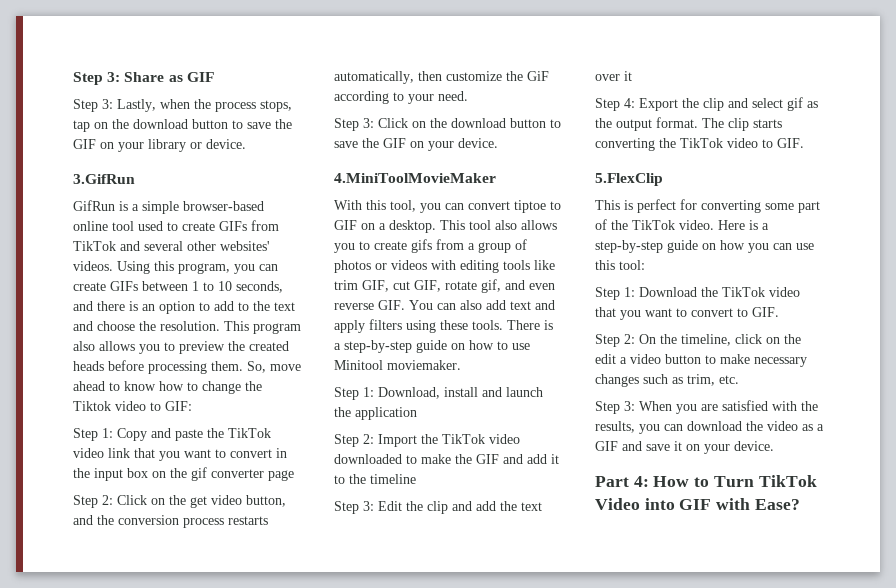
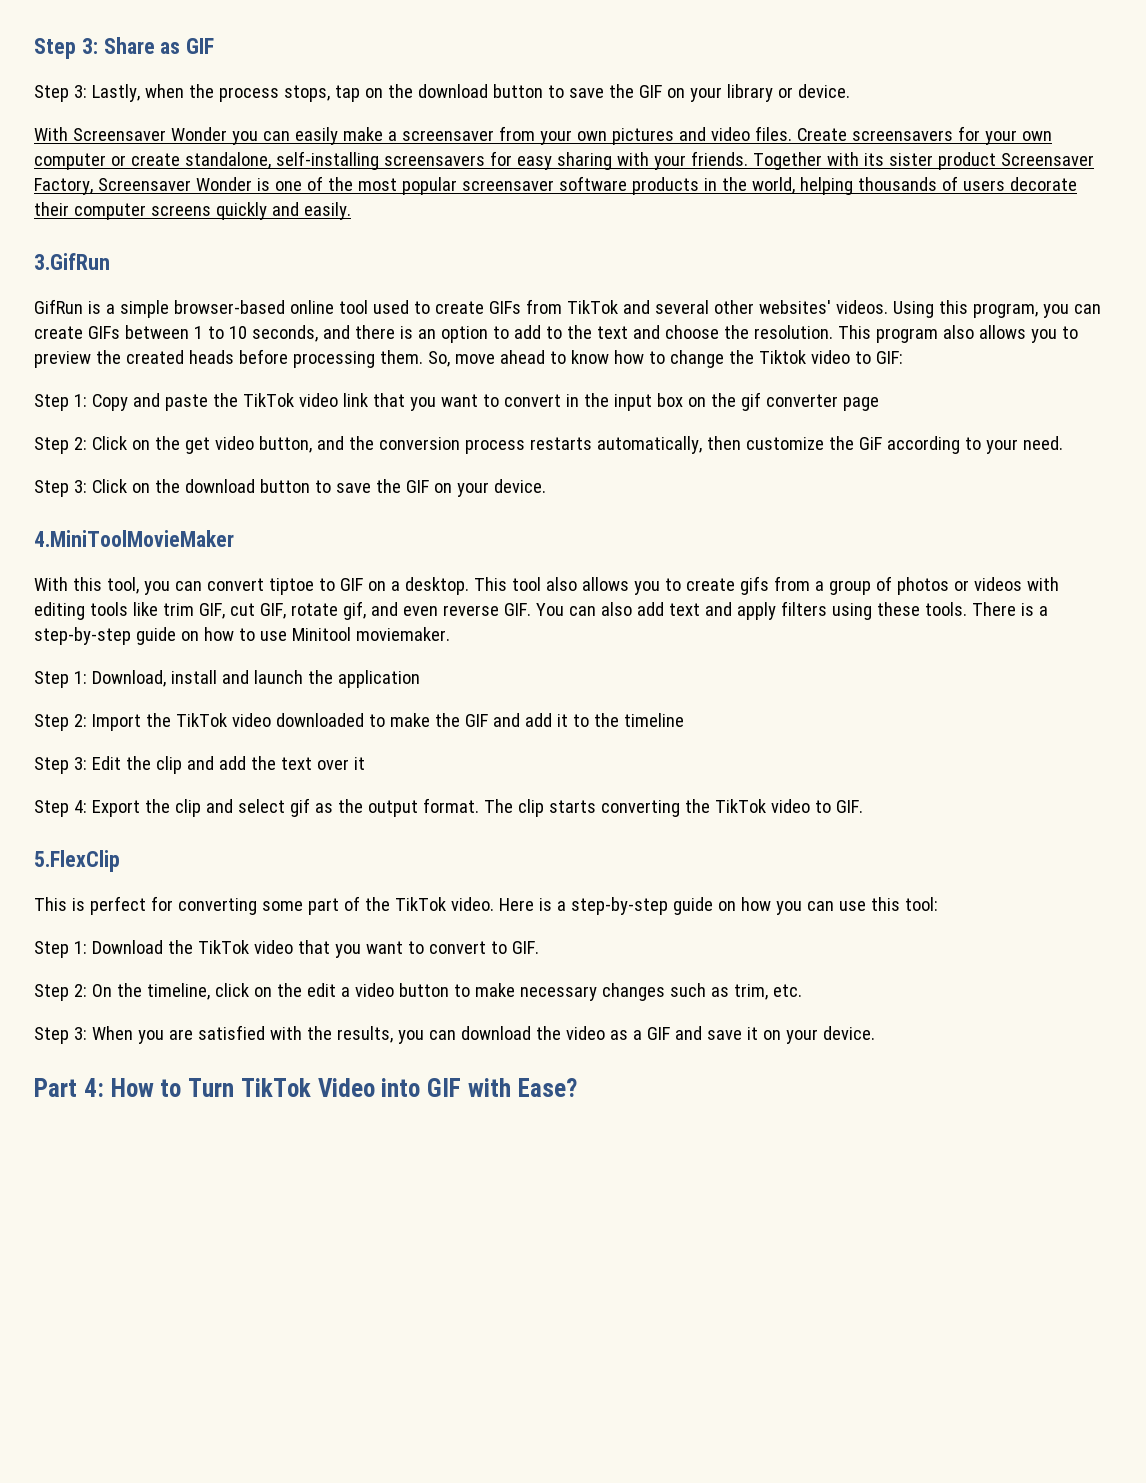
(246, 144) none -> [34,126,1052,145] [34,151,1094,170] [34,176,1077,195] [34,202,351,220] // With Screensaver Wonder you can easily make a screensaver from your own pictures and video files. Create screensavers for your own computer or create standalone, self-installing screensavers for easy sharing with your friends. Together with its sister product Screensaver Factory, Screensaver Wonder is one of the most popular screensaver software products in the world, helping thousands of users decorate their computer screens quickly and easily.

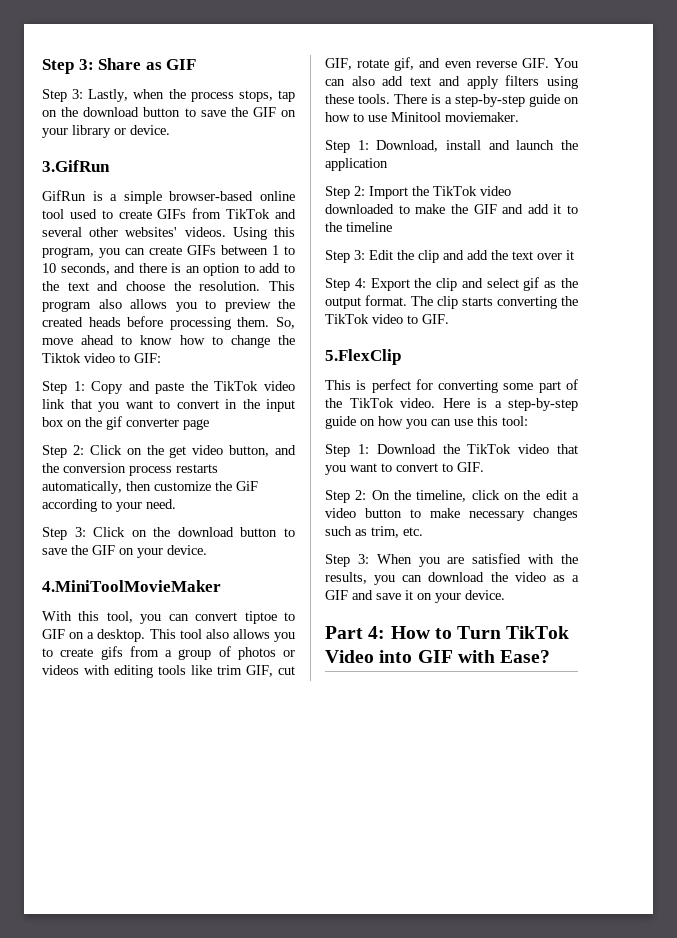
[34,126,1052,145] [34,151,1094,170] [34,176,1077,195] [34,202,351,220] // With Screensaver Wonder you can easily make a screensaver from your own pictures and video files. Create screensavers for your own computer or create standalone, self-installing screensavers for easy sharing with your friends. Together with its sister product Screensaver Factory, Screensaver Wonder is one of the most popular screensaver software products in the world, helping thousands of users decorate their computer screens quickly and easily. -> (170, 130) none

